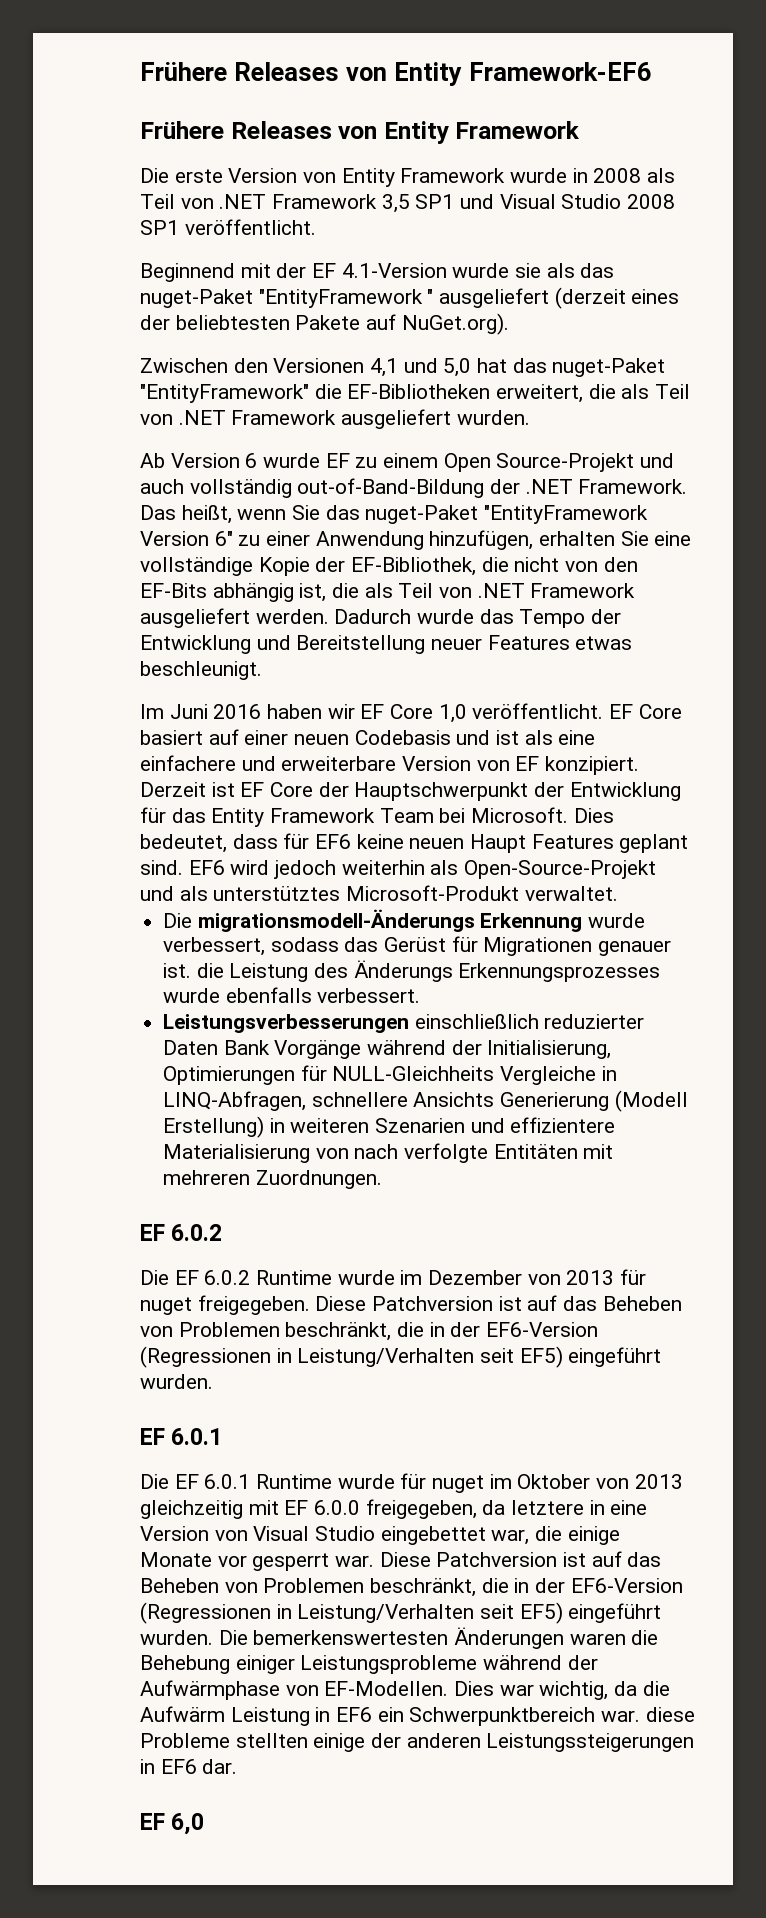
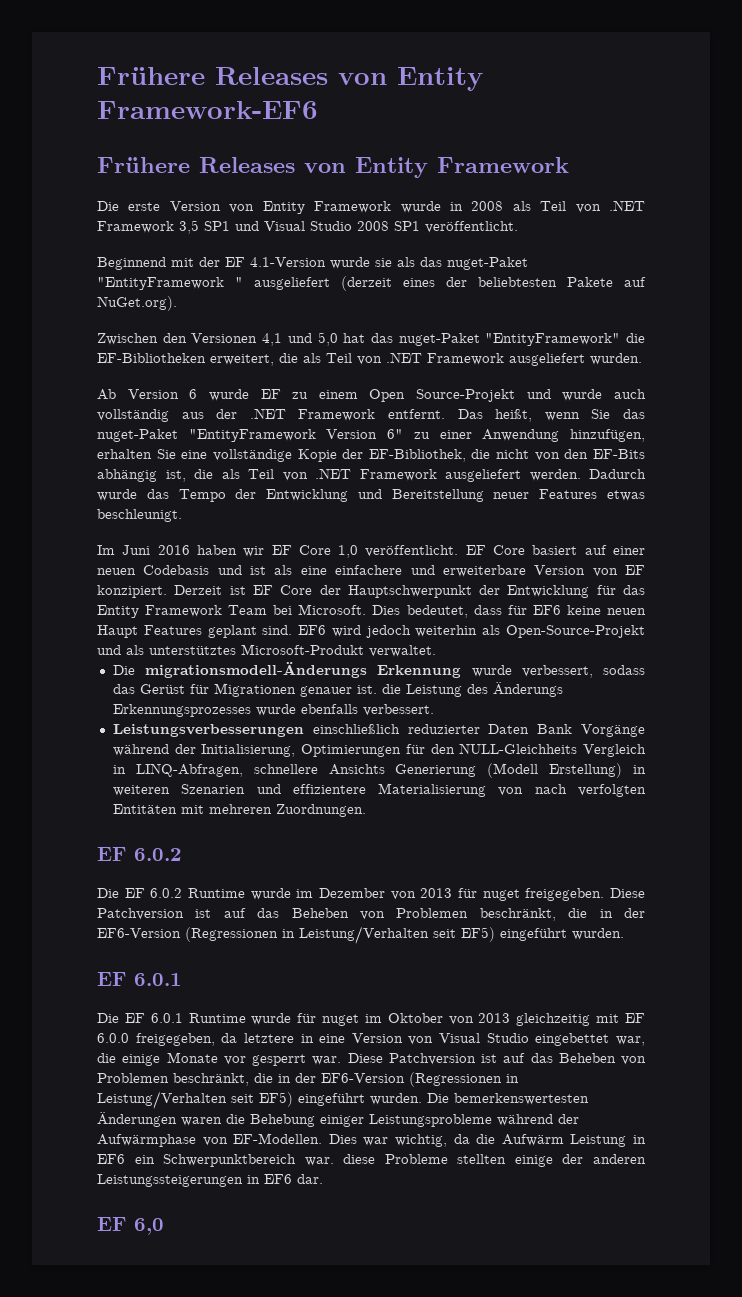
(675, 460) none -> [562,389,603,401] wurde
[297,478,485,498] out-of-Band-Bildung -> [181,412,204,419] aus
[578,479,688,494] Framework. -> [298,409,445,421] Framework entfernt.
[332,1066,597,1085] NULL-Gleichheits Vergleiche -> [430,743,646,757] den NULL-Gleichheits Vergleich
[404,1143,489,1163] verfolgte -> [578,784,646,797] verfolgten

